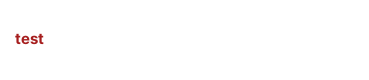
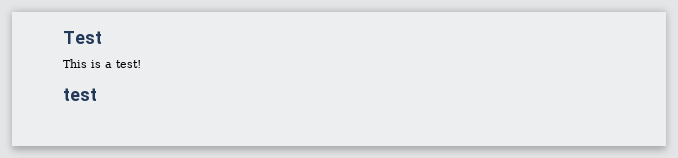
(15, 39) none -> [63,31,102,44] [63,59,141,68] Test // This is a test! //

